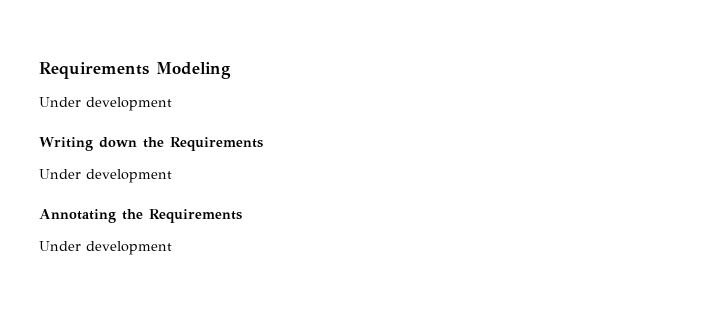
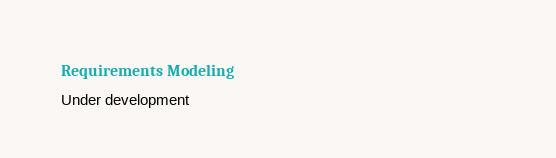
[39,137,263,151] [39,169,172,183] [39,209,242,223] [39,241,172,255] // Writing down the Requirements // Under development // Annotating the Requirements // Under development -> (191, 101) none

